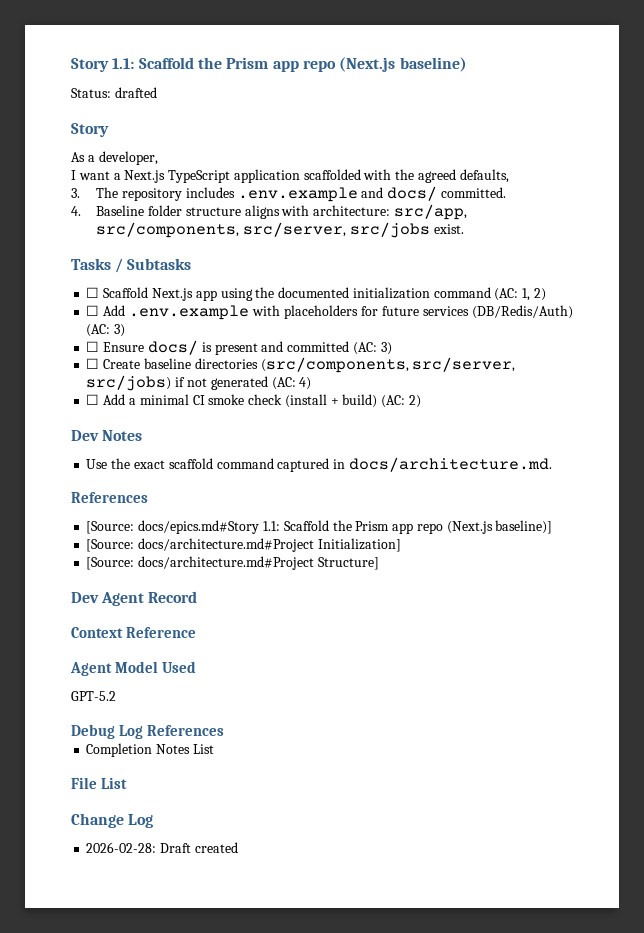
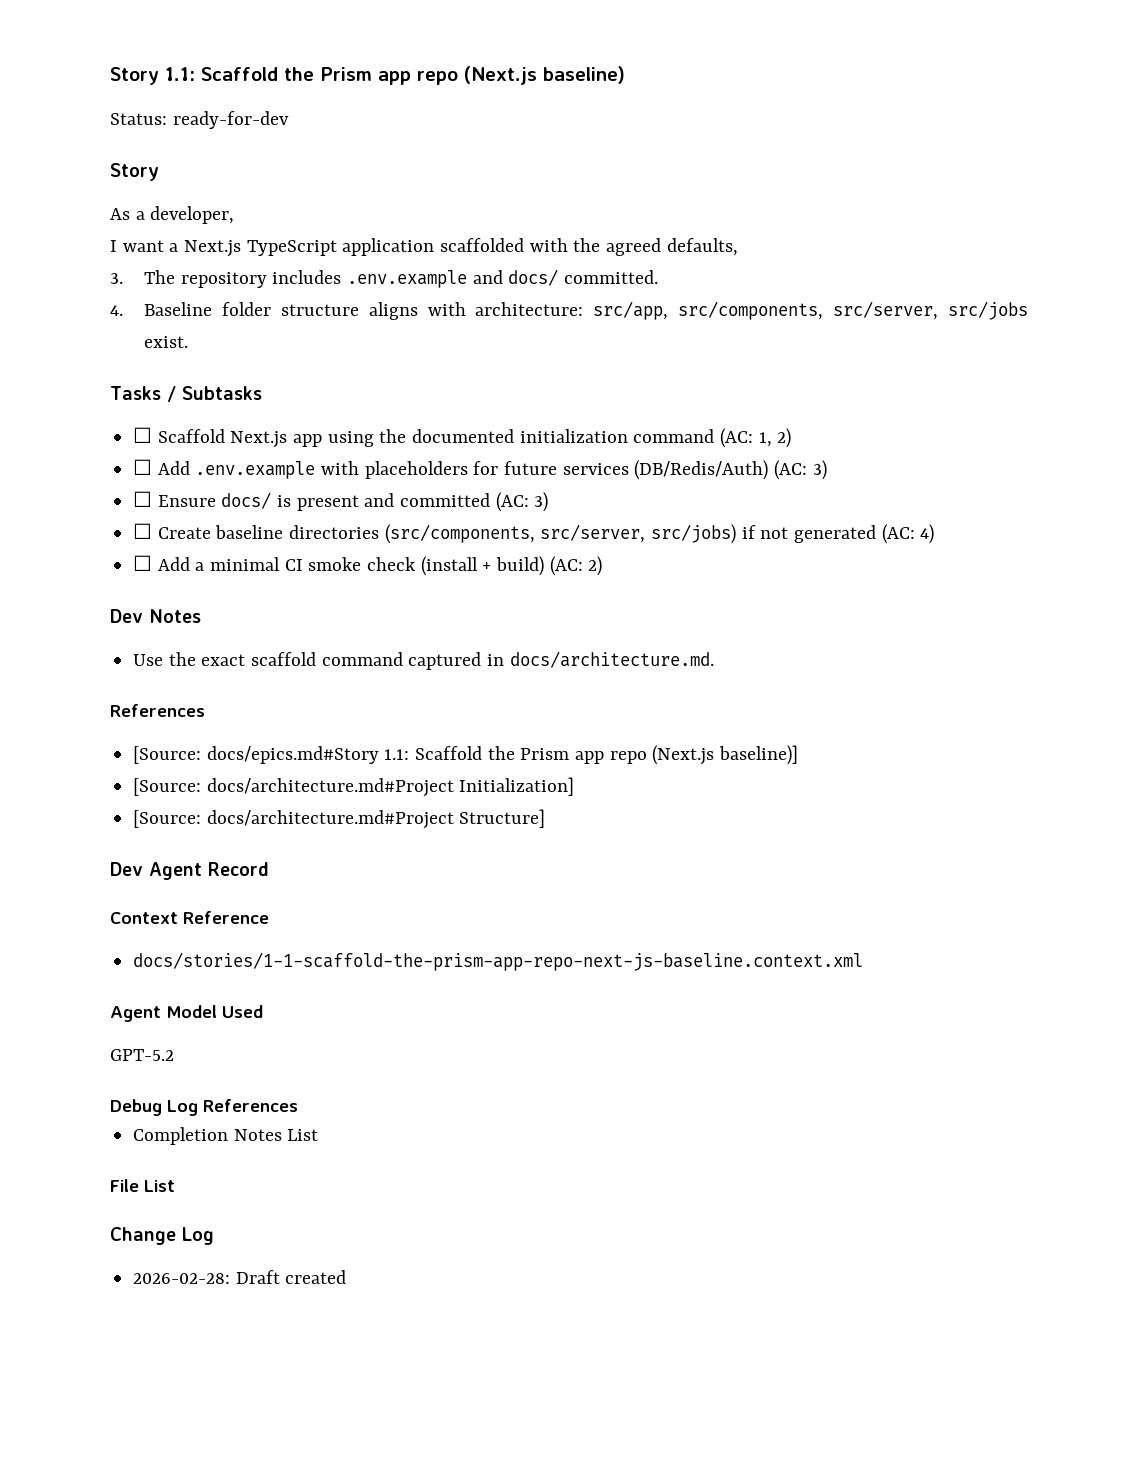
[114,87,157,98] drafted -> [172,111,289,129] ready-for-dev
(196, 632) none -> [133,952,864,971] // docs/stories/1-1-scaffold-the-prism-app-repo-next-js-baseline.context.xml

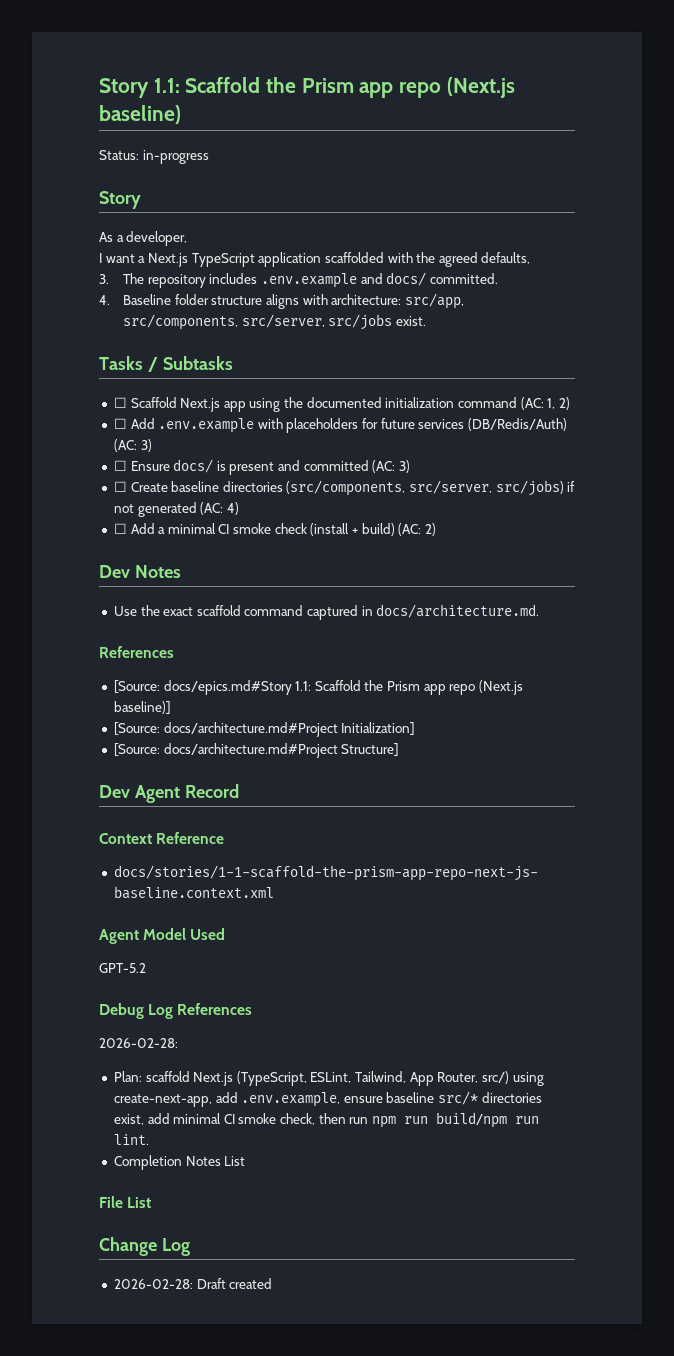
[172,111,289,129] ready-for-dev -> [142,150,209,164] in-progress
(298, 1105) none -> [99,1038,178,1048] [113,1071,544,1086] [113,1091,542,1107] [113,1112,540,1128] [113,1134,149,1145] // 2026-02-28: // Plan: scaffold Next.js (TypeScript, ESLint, Tailwind, App Router, src/) using create-next-app, add .env.example, ensure baseline src/* directories exist, add minimal CI smoke check, then run npm run build/npm run lint.

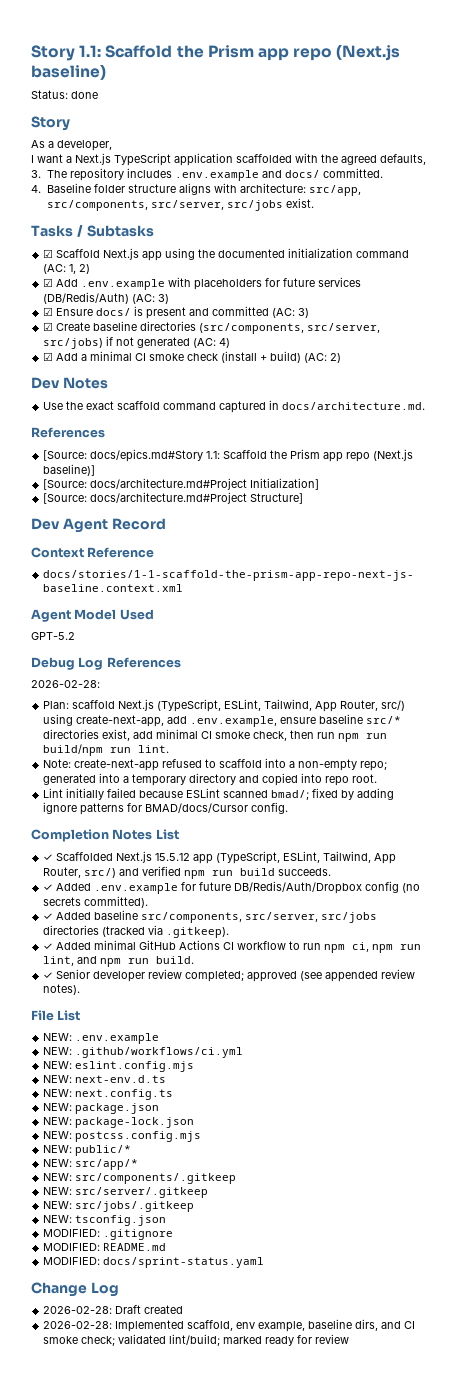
[142,150,209,164] in-progress -> [71,91,98,99] done
[113,397,127,408] ☐ -> [43,249,54,258] ☑
[113,418,127,429] ☐ -> [43,278,54,287] ☑
[113,460,127,471] ☐ -> [43,307,54,316] ☑
[113,481,127,492] ☐ -> [43,322,54,331] ☑
[113,523,127,534] ☐ -> [43,352,54,361] ☑
[113,1155,246,1170] [99,1196,152,1208] Completion Notes List // File List -> [43,758,388,771] [43,773,378,786] [43,788,395,800] [43,802,289,815] [31,829,179,842] [43,851,397,864] [43,866,332,879] [43,881,421,894] [43,896,149,908] [43,910,378,923] [43,925,230,938] [43,940,422,953] [43,956,195,967] [43,969,416,982] [43,984,81,995] [31,1010,81,1021] [43,1033,160,1044] [43,1047,244,1058] [43,1061,195,1072] [43,1075,167,1083] [43,1089,174,1100] [43,1103,160,1114] [43,1117,195,1128] [43,1131,202,1142] [43,1145,132,1156] [43,1159,139,1170] [43,1173,237,1184] [43,1187,209,1198] [43,1201,195,1212] [43,1215,167,1226] [43,1229,174,1240] [43,1243,167,1251] [43,1257,265,1268] Note: create-next-app refused to scaffold into a non-empty repo; generated into a temporary directory and copied into repo root. // Lint initially failed because ESLint scanned bmad/; fixed by adding ignore patterns for BMAD/docs/Cursor config. // Completion Notes List // ✓ Scaffolded Next.js 15.5.12 app (TypeScript, ESLint, Tailwind, App Router, src/) and verified npm run build succeeds. // ✓ Added .env.example for future DB/Redis/Auth/Dropbox config (no secrets committed). // ✓ Added baseline src/components, src/server, src/jobs directories (tracked via .gitkeep). // ✓ Added minimal GitHub Actions CI workflow to run npm ci, npm run lint, and npm run build. // ✓ Senior developer review completed; approved (see appended review notes). // File List // NEW: .env.example // NEW: .github/workflows/ci.yml // NEW: eslint.config.mjs // NEW: next-env.d.ts // NEW: next.config.ts // NEW: package.json // NEW: package-lock.json // NEW: postcss.config.mjs // NEW: public/* // NEW: src/app/* // NEW: src/components/.gitkeep // NEW: src/server/.gitkeep // NEW: src/jobs/.gitkeep // NEW: tsconfig.json // MODIFIED: .gitignore // MODIFIED: README.md // MODIFIED: docs/sprint-status.yaml
(273, 1283) none -> [43,1319,416,1332] [43,1334,350,1346] // 2026-02-28: Implemented scaffold, env example, baseline dirs, and CI smoke check; validated lint/build; marked ready for review

